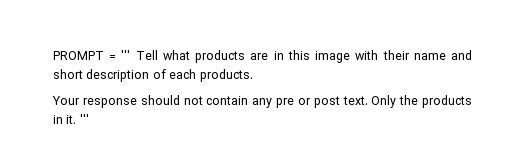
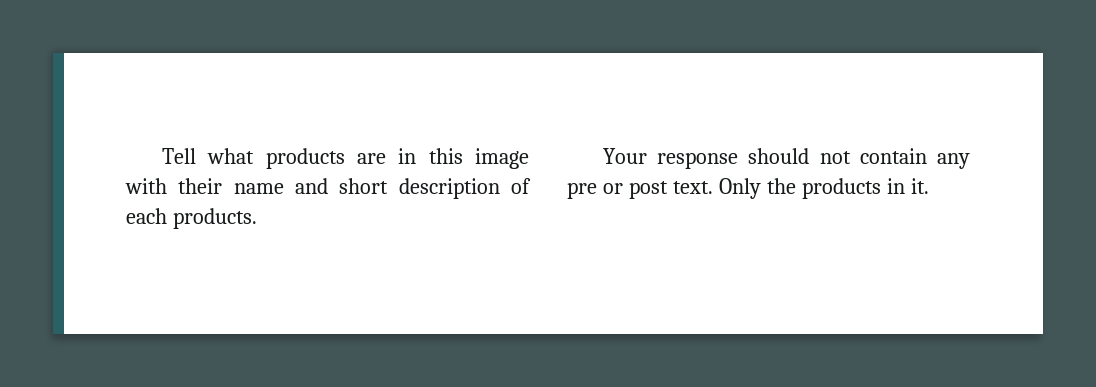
[53,50,131,60] PROMPT = ''' -> (162, 156) none
[79,114,89,124] ''' -> (929, 186) none

